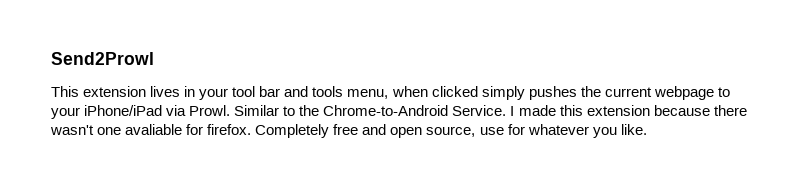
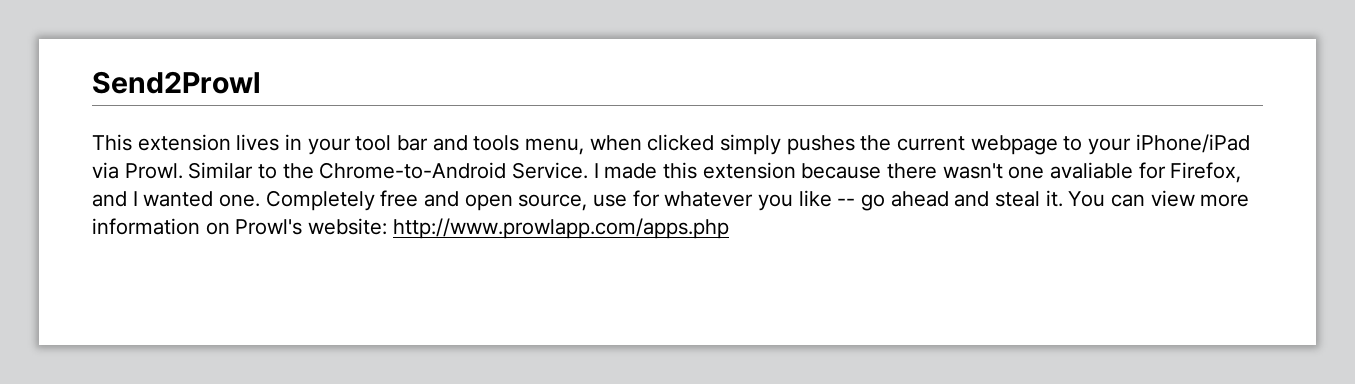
[207,124,252,135] firefox. -> [1170,162,1242,183] [92,191,261,207] Firefox, and I wanted one.
[620,124,647,135] like. -> [798,190,1250,211] [92,218,729,239] like -- go ahead and steal it. You can view more information on Prowl's website: http://www.prowlapp.com/apps.php

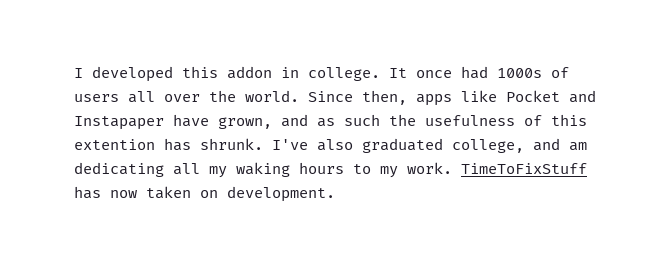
[92,71,261,94] [92,134,1250,155] [92,162,1242,183] [92,190,1250,211] [92,218,729,239] Send2Prowl // This extension lives in your tool bar and tools menu, when clicked simply pushes the current webpage to your iPhone/iPad via Prowl. Similar to the Chrome-to-Android Service. I made this extension because there wasn't one avaliable for Firefox, and I wanted one. Completely free and open source, use for whatever you like -- go ahead and steal it. You can view more information on Prowl's website: http://www.prowlapp.com/apps.php -> [74,66,569,82] [74,90,596,106] [74,114,587,130] [74,138,587,153] [74,162,587,178] [74,186,335,202] I developed this addon in college. It once had 1000s of users all over the world. Since then, apps like Pocket and Instapaper have grown, and as such the usefulness of this extention has shrunk. I've also graduated college, and am dedicating all my waking hours to my work. TimeToFixStuff has now taken on development.

